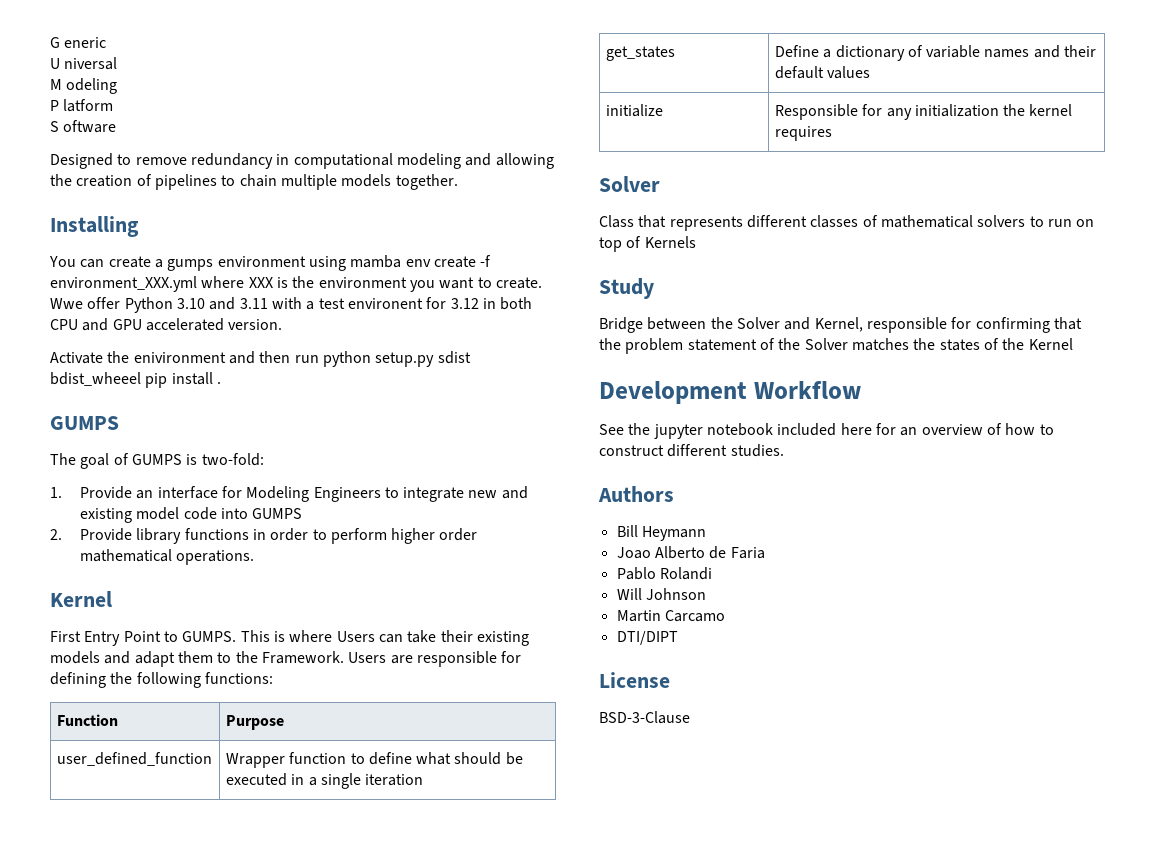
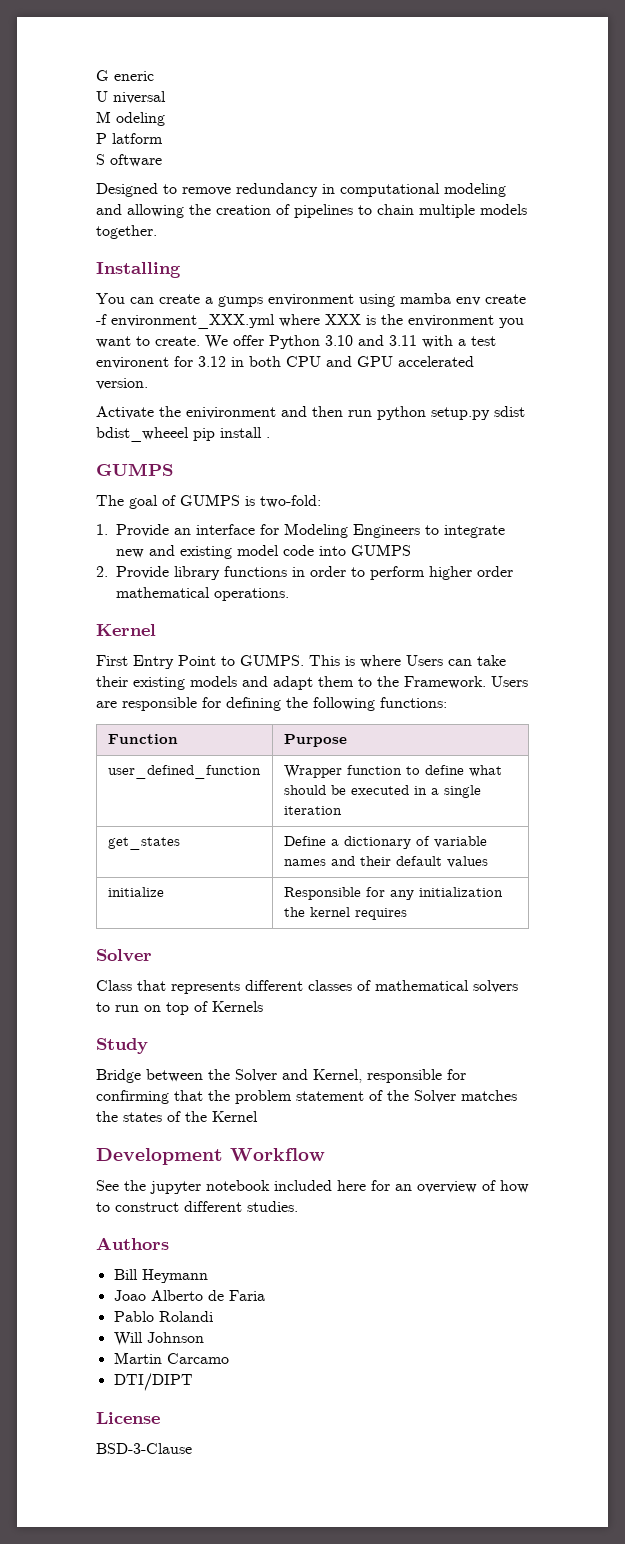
[50,298,83,309] Wwe -> [205,335,228,349] We

